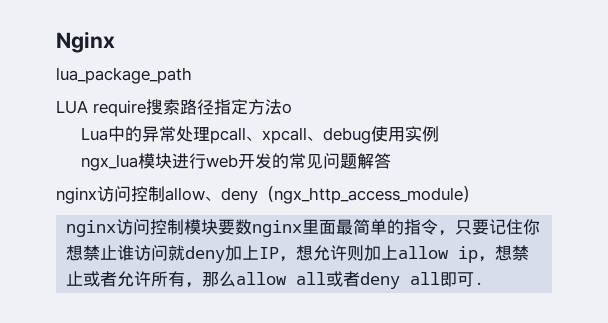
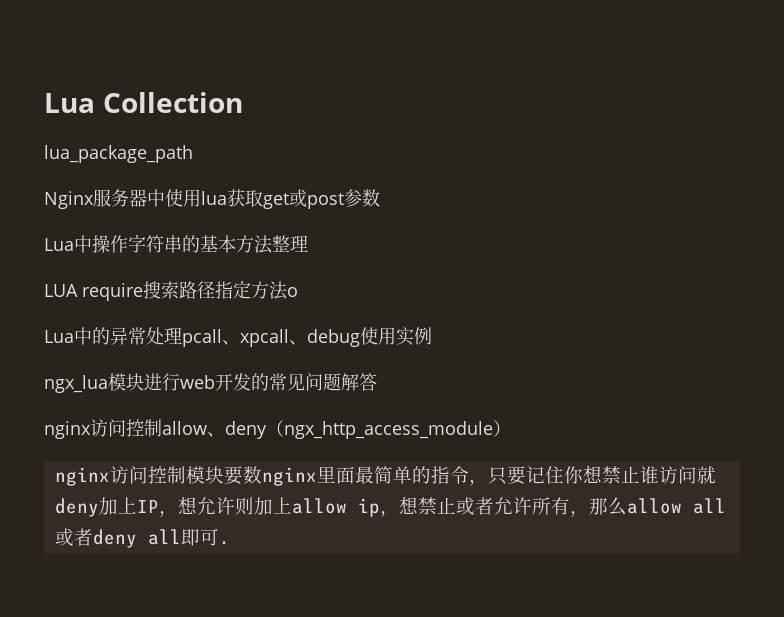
[56,31,115,53] Nginx -> [44,92,243,113] Lua Collection
(192, 75) none -> [44,189,380,209] [44,234,308,254] // Nginx服务器中使用lua获取get或post参数 // Lua中操作字符串的基本方法整理

